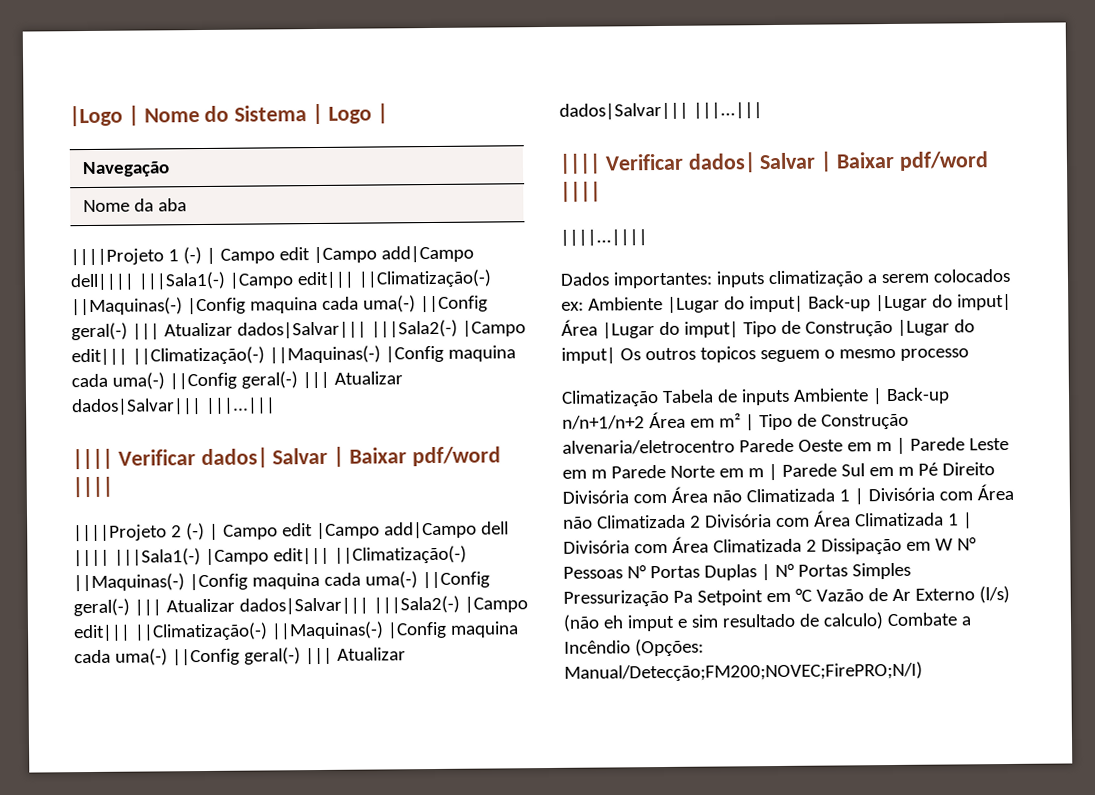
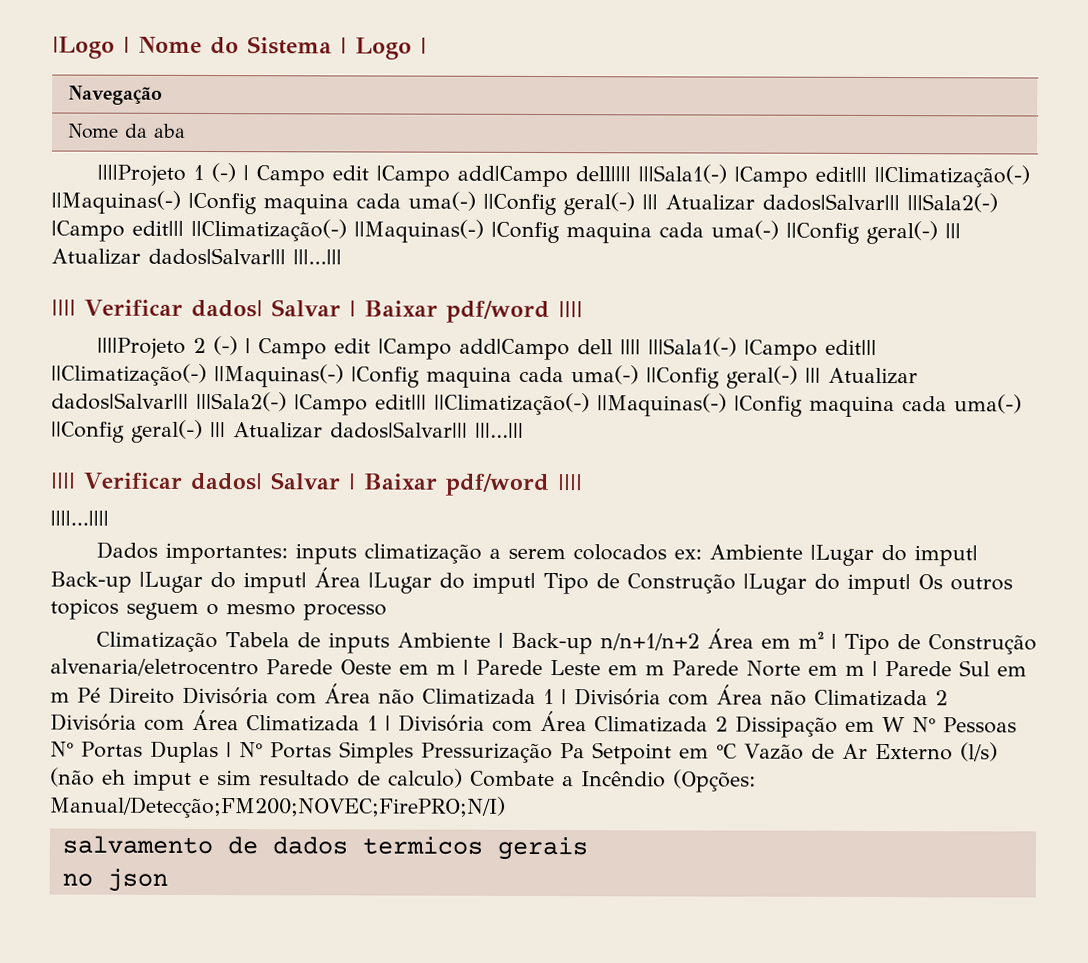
(923, 671) none -> [61,835,588,861] [61,868,168,892] // salvamento de dados termicos gerais // no json

